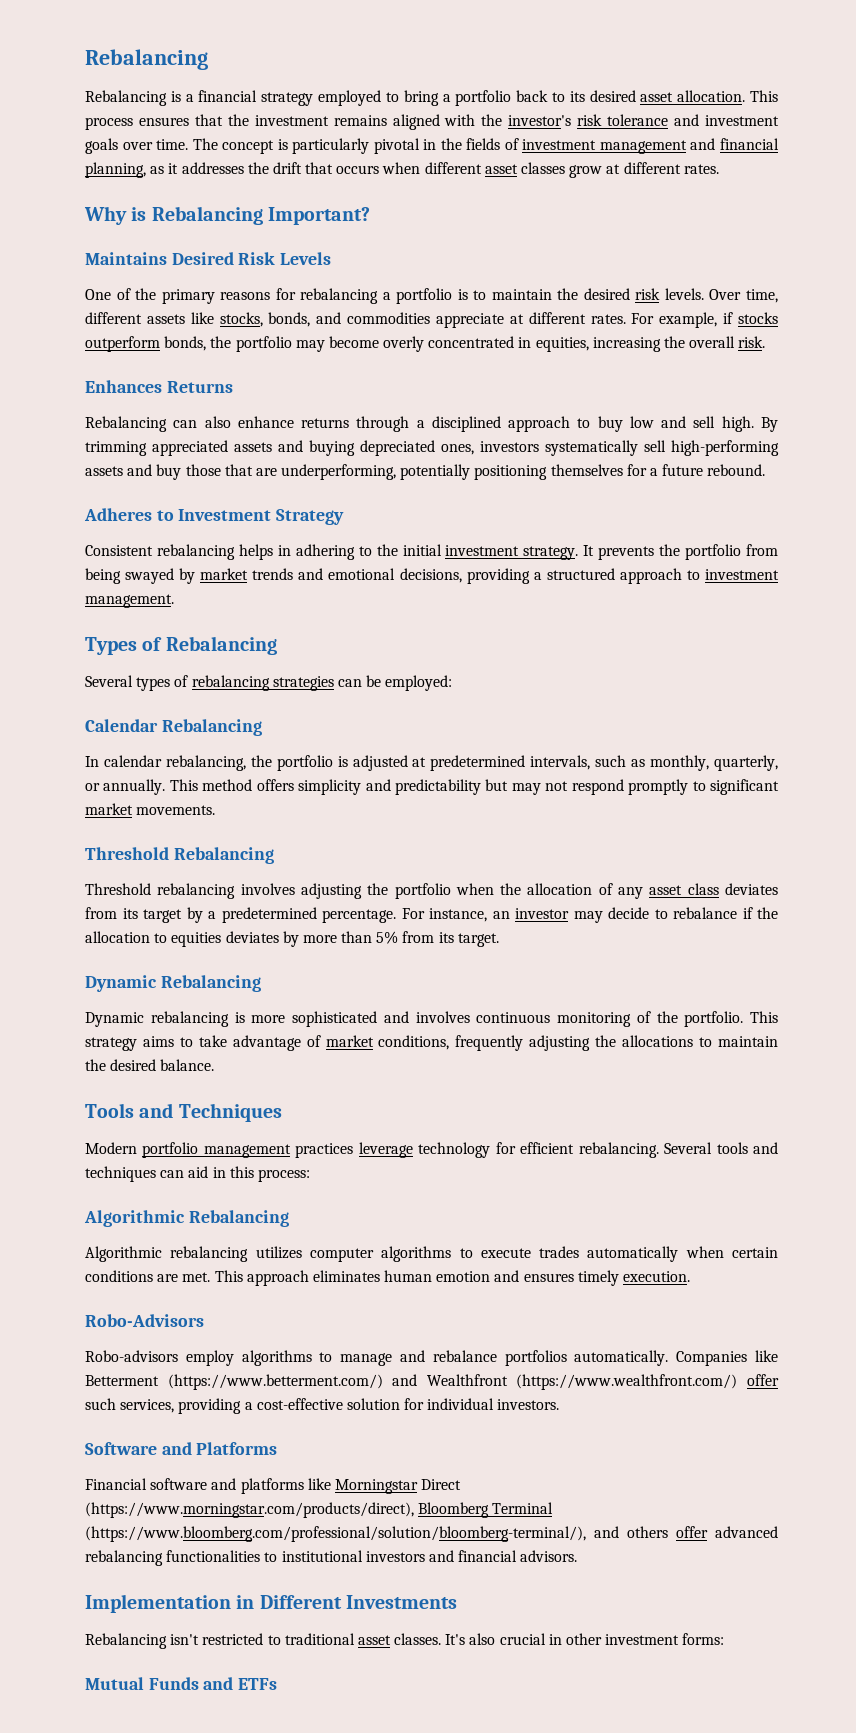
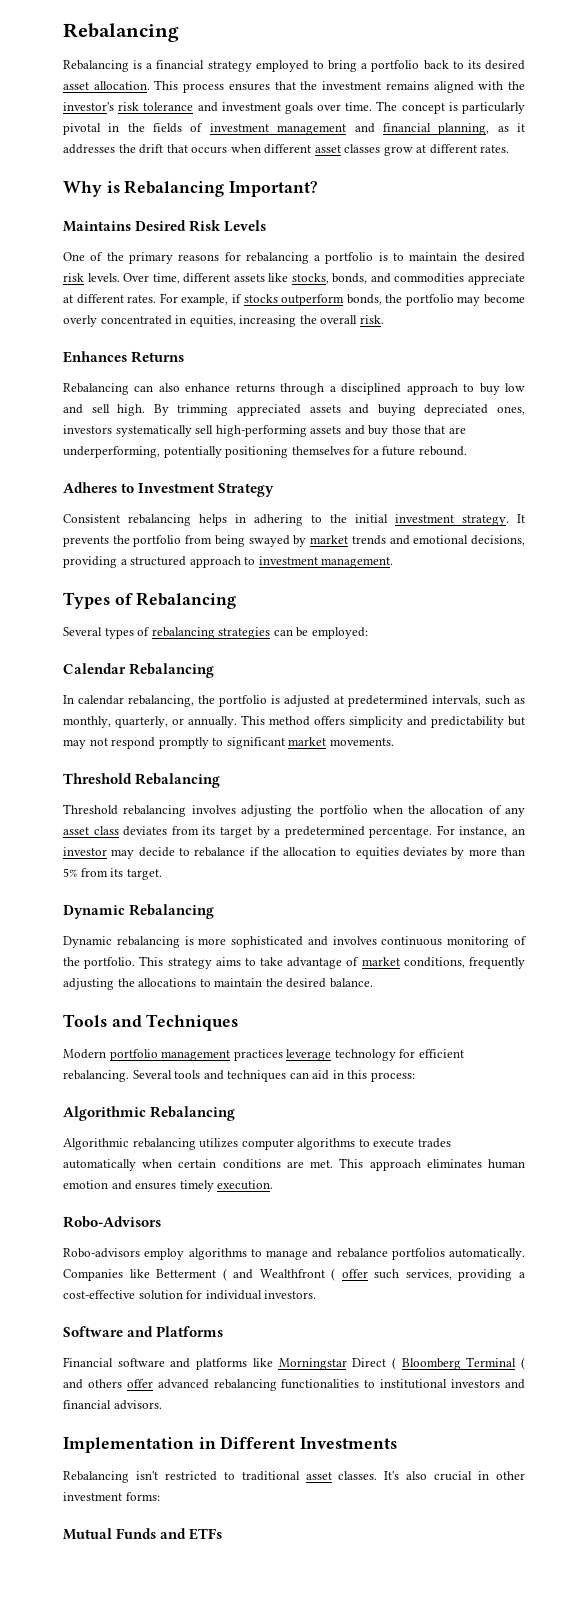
[167,1374,383,1390] (https://www.betterment.com/) -> [222,1268,227,1281] (
[516,1374,738,1390] (https://www.wealthfront.com/) -> [331,1268,336,1281] (
[85,1502,414,1518] (https://www.morningstar.com/products/direct), -> [391,1357,396,1370] (
[85,1526,586,1542] (https://www.bloomberg.com/professional/solution/bloomberg-terminal/), -> [521,1357,525,1370] (

